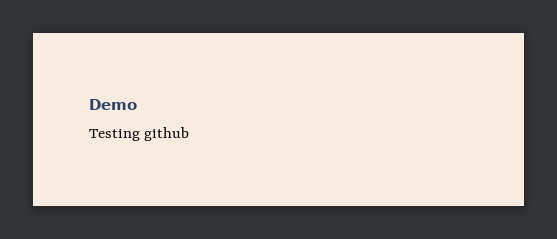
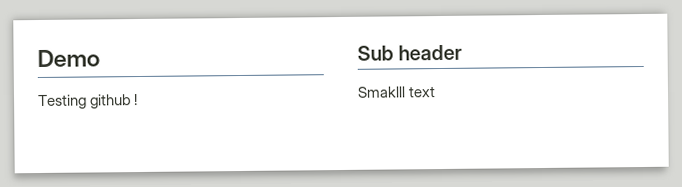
(190, 134) none -> [133,94,139,106] [357,44,463,61] [357,86,437,98] ! // Sub header // Smaklll text

